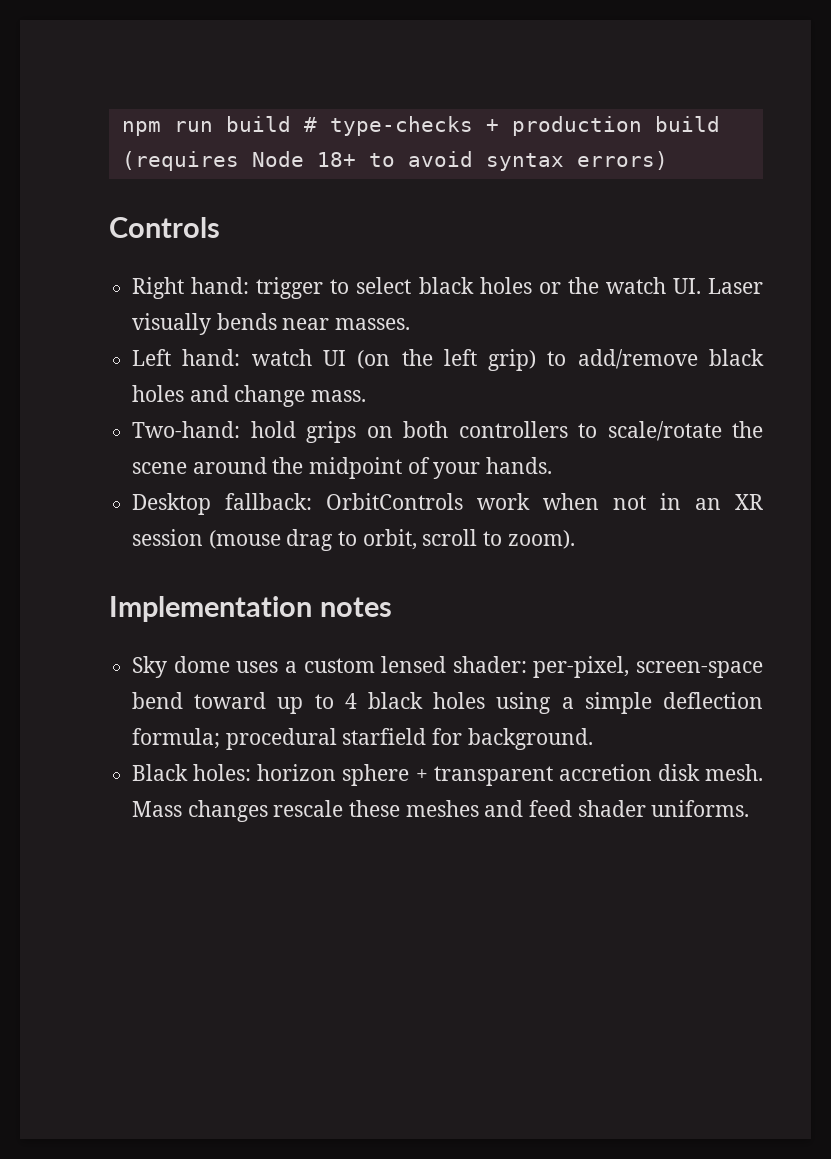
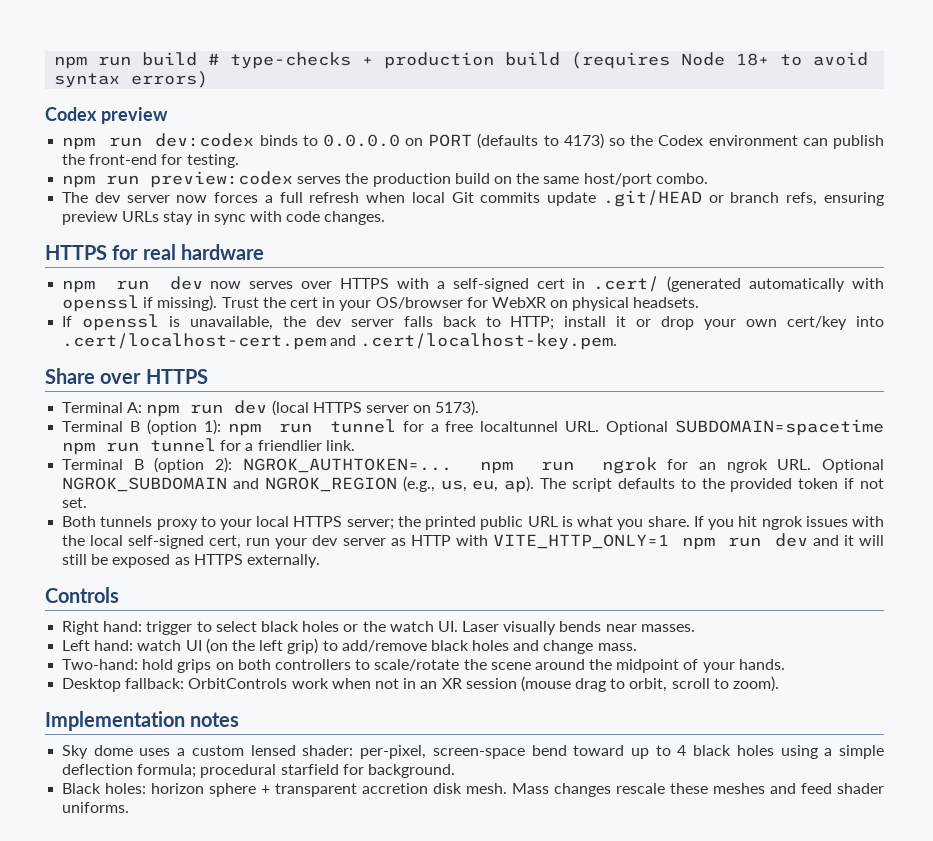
(668, 160) none -> [45,107,168,124] [62,133,884,150] [62,154,239,168] [62,171,708,188] [62,190,884,207] [62,211,386,225] [45,244,264,260] [62,276,885,293] [62,295,700,312] [62,314,885,331] [62,333,618,350] [45,368,208,384] [62,400,480,417] [62,419,884,436] [62,438,355,455] [62,457,884,474] [62,476,885,493] [62,497,88,508] [62,516,884,530] [62,533,885,550] [62,554,320,568] // Codex preview // npm run dev:codex binds to 0.0.0.0 on PORT (defaults to 4173) so the Codex environment can publish the front-end for testing. // npm run preview:codex serves the production build on the same host/port combo. // The dev server now forces a full refresh when local Git commits update .git/HEAD or branch refs, ensuring preview URLs stay in sync with code changes. // HTTPS for real hardware // npm run dev now serves over HTTPS with a self-signed cert in .cert/ (generated automatically with openssl if missing). Trust the cert in your OS/browser for WebXR on physical headsets. // If openssl is unavailable, the dev server falls back to HTTP; install it or drop your own cert/key into .cert/localhost-cert.pem and .cert/localhost-key.pem. // Share over HTTPS // Terminal A: npm run dev (local HTTPS server on 5173). // Terminal B (option 1): npm run tunnel for a free localtunnel URL. Optional SUBDOMAIN=spacetime npm run tunnel for a friendlier link. // Terminal B (option 2): NGROK_AUTHTOKEN=... npm run ngrok for an ngrok URL. Optional NGROK_SUBDOMAIN and NGROK_REGION (e.g., us, eu, ap). The script defaults to the provided token if not set. // Both tunnels proxy to your local HTTPS server; the printed public URL is what you share. If you hit ngrok issues with the local self-signed cert, run your dev server as HTTP with VITE_HTTP_ONLY=1 npm run dev and it will still be exposed as HTTPS externally.

